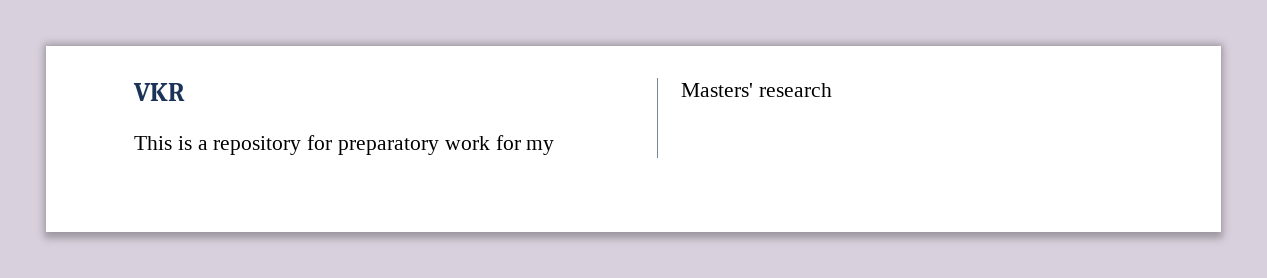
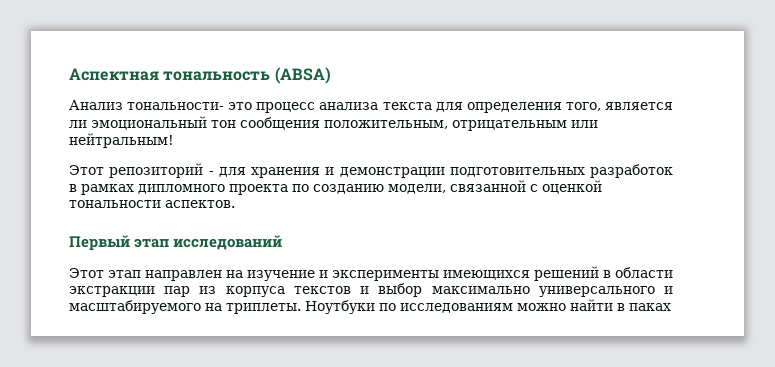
[133,83,185,101] [134,135,555,155] [681,83,832,97] VKR // This is a repository for preparatory work for my Masters' research -> [69,67,331,84] [69,100,673,113] [69,116,598,131] [69,133,174,148] [69,163,673,178] [69,180,602,195] [69,200,235,208] [69,235,283,251] [69,266,673,281] [69,283,673,297] [69,299,671,314] Аспектная тональность (ABSA) // Анализ тональности- это процесс анализа текста для определения того, является ли эмоциональный тон сообщения положительным, отрицательным или нейтральным! // Этот репозиторий - для хранения и демонстрации подготовительных разработок в рамках дипломного проекта по созданию модели, связанной с оценкой тональности аспектов. // Первый этап исследований // Этот этап направлен на изучение и эксперименты имеющихся решений в области экстракции пар из корпуса текстов и выбор максимально универсального и масштабируемого на триплеты. Ноутбуки по исследованиям можно найти в паках

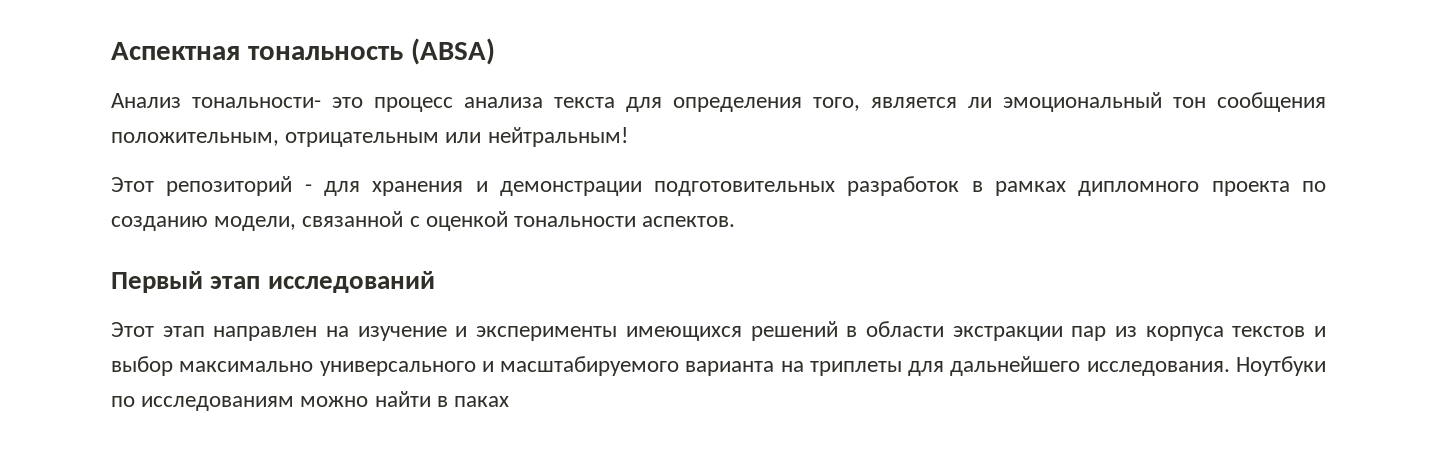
[205,303,301,314] на триплеты. -> [685,356,1230,376] варианта на триплеты для дальнейшего исследования.

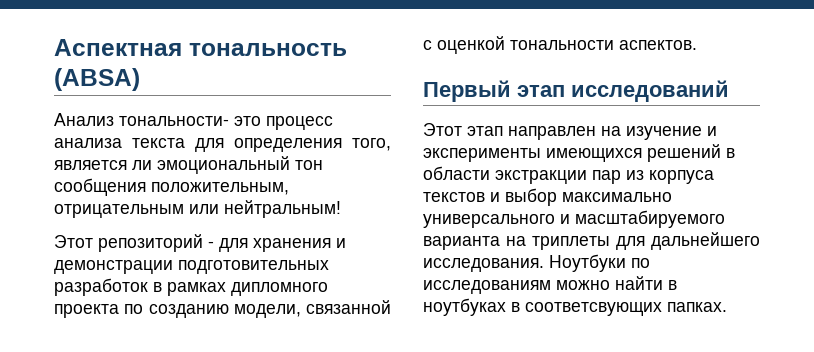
[454,396,510,407] паках -> [423,298,727,316] ноутбуках в соответсвующих папках.

